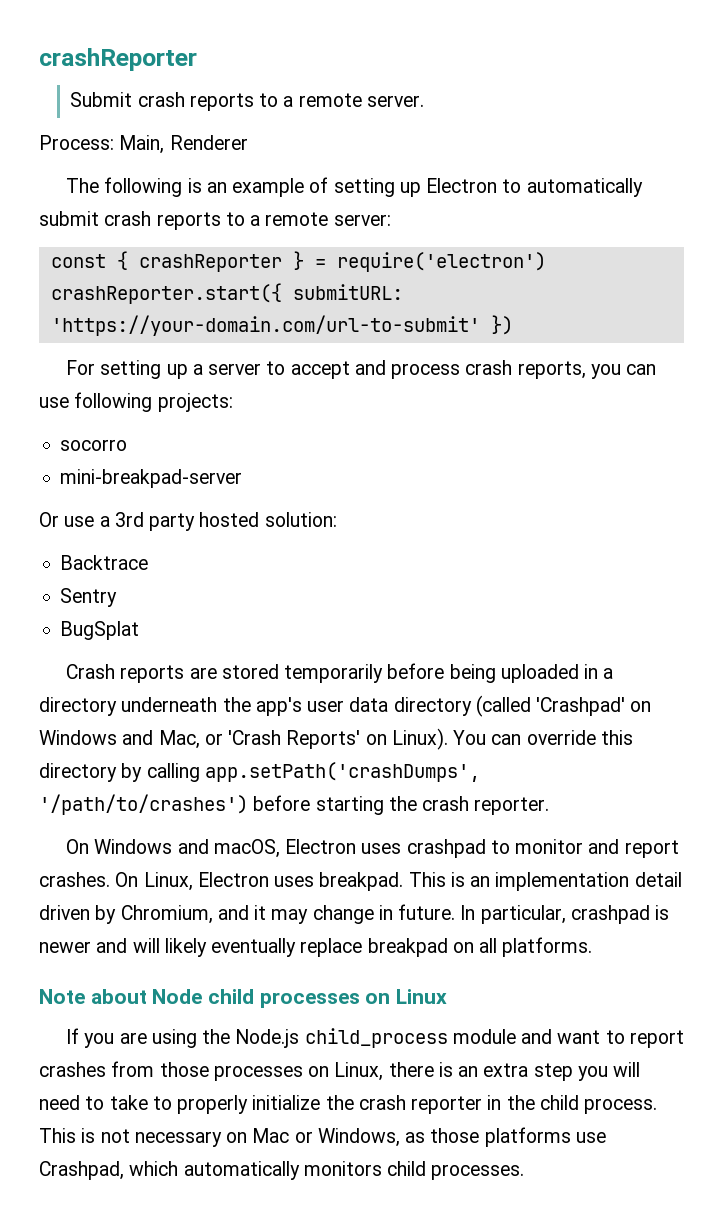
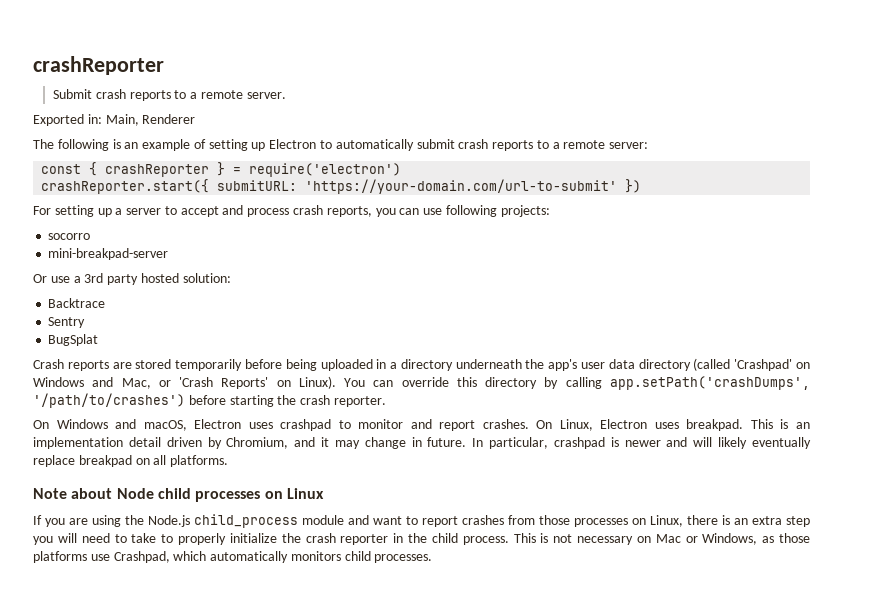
[39,135,114,150] Process: -> [33,114,102,126] Exported in:

